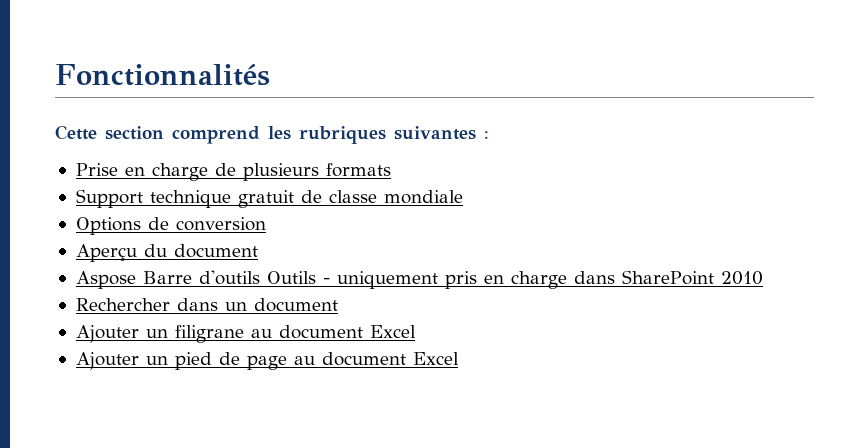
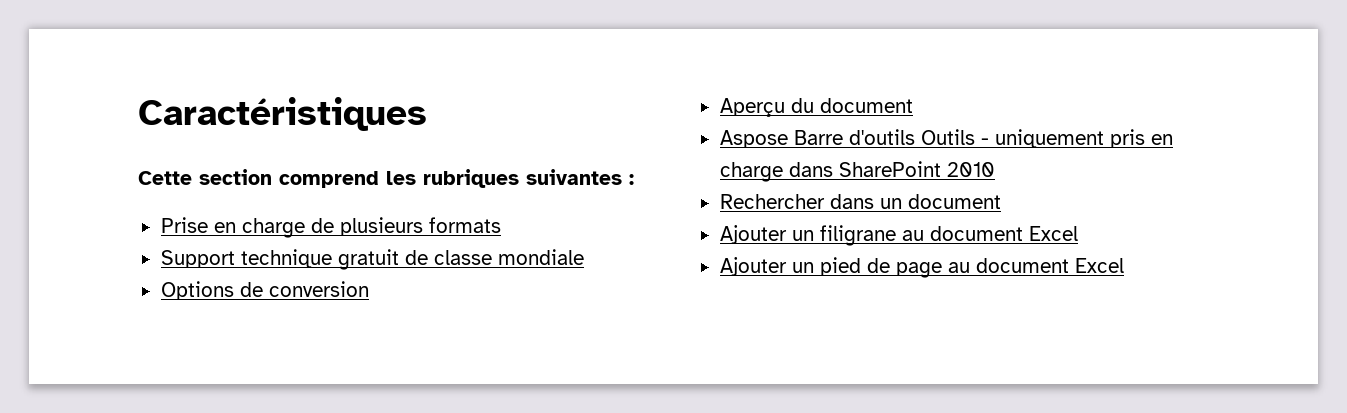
[55,64,270,86] Fonctionnalités -> [138,97,427,131] Caractéristiques

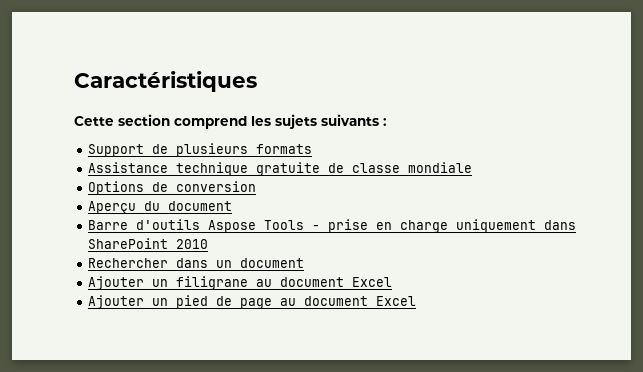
[423,169,622,188] rubriques suivantes -> [275,114,379,129] sujets suivants
[160,217,305,238] Prise en charge -> [88,144,145,157] Support
[160,249,399,270] Support technique gratuit -> [88,162,321,176] Assistance technique gratuite
[719,130,788,148] Aspose -> (233, 206) none
[920,129,1173,148] [719,162,783,182] Outils - uniquement pris en charge -> [208,219,537,233] Aspose Tools - prise en charge uniquement

